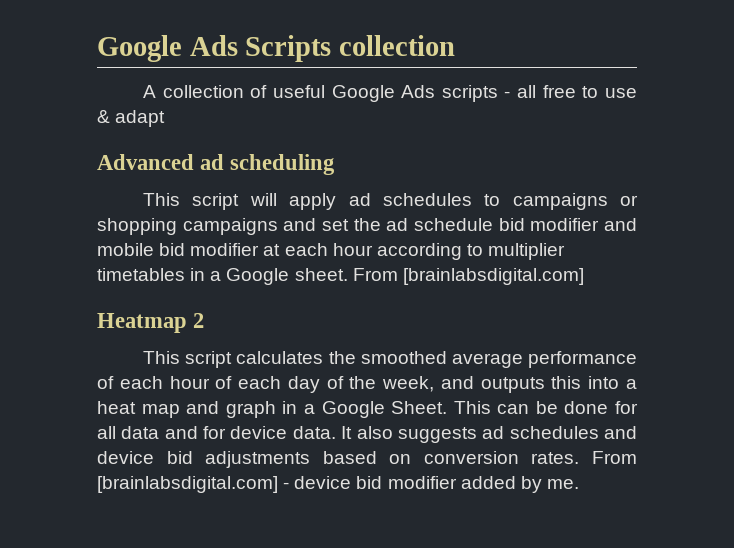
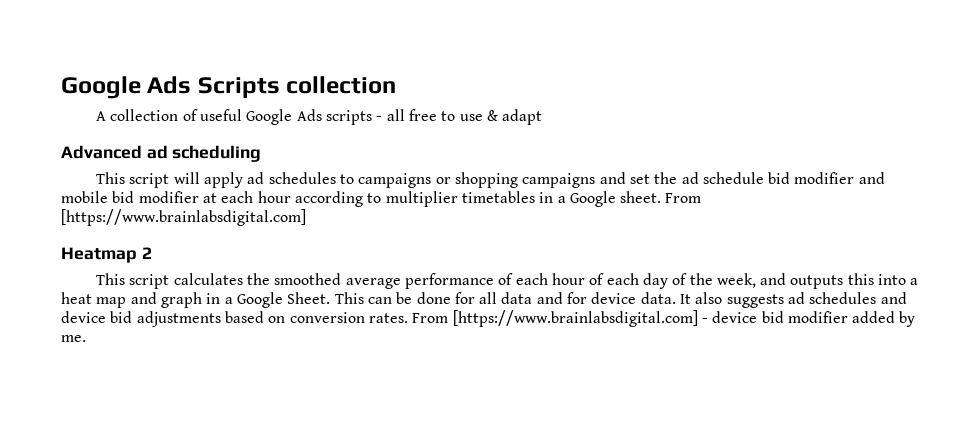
[402,268,584,285] [brainlabsdigital.com] -> [61,209,306,226] [https://www.brainlabsdigital.com]
[97,476,278,493] [brainlabsdigital.com] -> [452,310,698,327] [https://www.brainlabsdigital.com]

